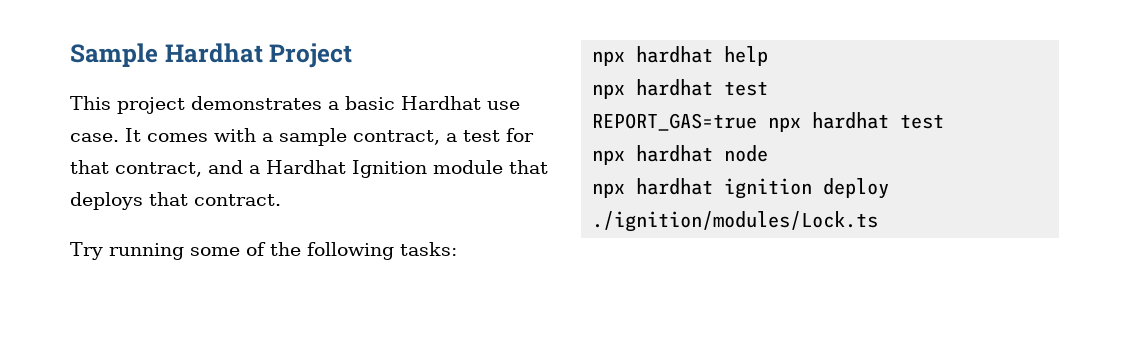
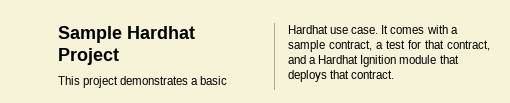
[70,242,457,260] [592,46,769,66] [592,79,769,99] [592,112,945,132] [592,145,769,165] [592,178,890,199] [592,211,879,232] // Try running some of the following tasks: // npx hardhat help // npx hardhat test // REPORT_GAS=true npx hardhat test // npx hardhat node // npx hardhat ignition deploy ./ignition/modules/Lock.ts -> (395, 74) none

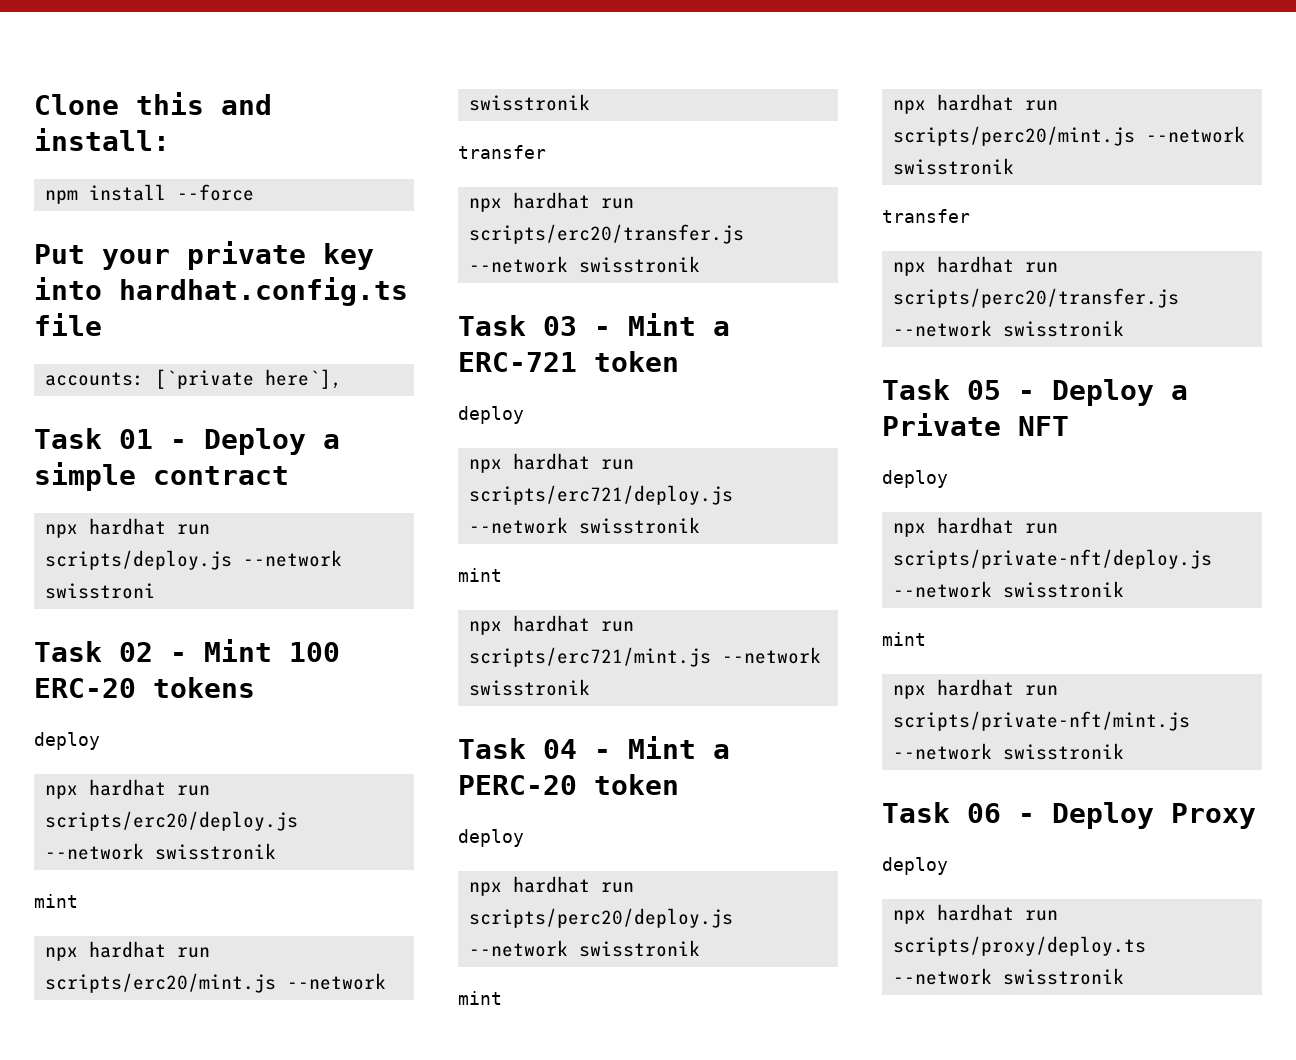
[58,26,195,43] [58,48,119,65] [58,76,228,88] [288,25,458,34] [288,40,490,52] [288,55,459,67] [288,70,395,82] Sample Hardhat Project // This project demonstrates a basic Hardhat use case. It comes with a sample contract, a test for that contract, and a Hardhat Ignition module that deploys that contract. -> [34,92,272,115] [34,128,170,151] [44,184,254,204] [34,241,374,270] [34,277,408,306] [34,313,102,336] [44,369,342,389] [34,428,340,455] [34,462,289,491] [44,518,210,538] [44,550,342,570] [44,583,155,599] [34,639,340,662] [34,677,255,698] [34,732,100,750] [44,779,210,799] [44,811,298,831] [44,843,276,860] [34,894,78,908] [44,941,210,961] [44,973,386,993] [468,94,590,111] [458,145,546,159] [468,192,634,212] [468,224,744,244] [468,256,700,273] [458,313,730,336] [458,351,679,372] [458,406,524,424] [468,453,634,473] [468,485,733,505] [468,517,700,534] [458,568,502,582] [468,615,634,635] [468,647,821,667] [468,679,590,696] [458,736,730,759] [458,774,679,795] [458,829,524,847] [468,876,634,896] [468,908,733,928] [468,940,700,957] [458,991,502,1005] [892,94,1058,114] [892,126,1245,146] [892,158,1014,175] [882,209,970,223] [892,256,1058,276] [892,288,1179,308] [892,320,1124,337] [882,379,1188,406] [882,413,1069,436] [882,470,948,488] [892,517,1058,537] [892,549,1212,569] [892,581,1124,598] [882,632,926,646] [892,679,1058,699] [892,711,1190,731] [892,743,1124,760] [882,802,1256,829] [882,857,948,875] [892,904,1058,924] [892,936,1146,956] [892,968,1124,985] Clone this and install: // npm install --force // Put your private key into hardhat.config.ts file // accounts: [`private here`], // Task 01 - Deploy a simple contract // npx hardhat run scripts/deploy.js --network swisstroni // Task 02 - Mint 100 ERC-20 tokens // deploy // npx hardhat run scripts/erc20/deploy.js --network swisstronik // mint // npx hardhat run scripts/erc20/mint.js --network swisstronik // transfer // npx hardhat run scripts/erc20/transfer.js --network swisstronik // Task 03 - Mint a ERC-721 token // deploy // npx hardhat run scripts/erc721/deploy.js --network swisstronik // mint // npx hardhat run scripts/erc721/mint.js --network swisstronik // Task 04 - Mint a PERC-20 token // deploy // npx hardhat run scripts/perc20/deploy.js --network swisstronik // mint // npx hardhat run scripts/perc20/mint.js --network swisstronik // transfer // npx hardhat run scripts/perc20/transfer.js --network swisstronik // Task 05 - Deploy a Private NFT // deploy // npx hardhat run scripts/private-nft/deploy.js --network swisstronik // mint // npx hardhat run scripts/private-nft/mint.js --network swisstronik // Task 06 - Deploy Proxy // deploy // npx hardhat run scripts/proxy/deploy.ts --network swisstronik

